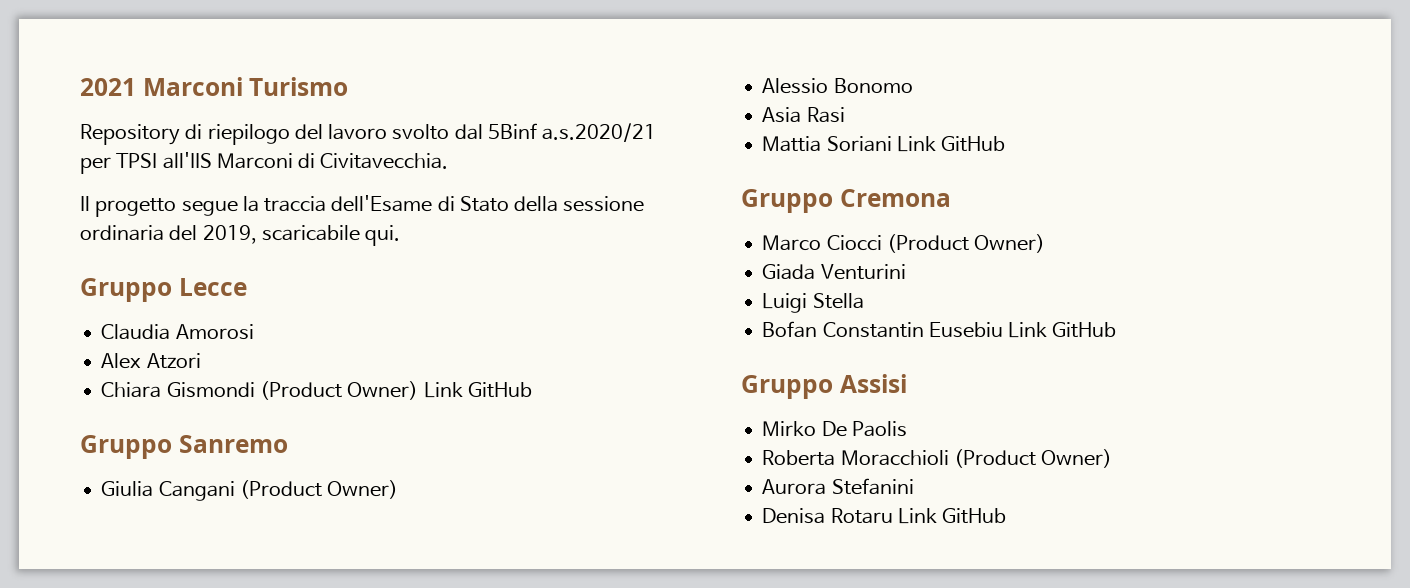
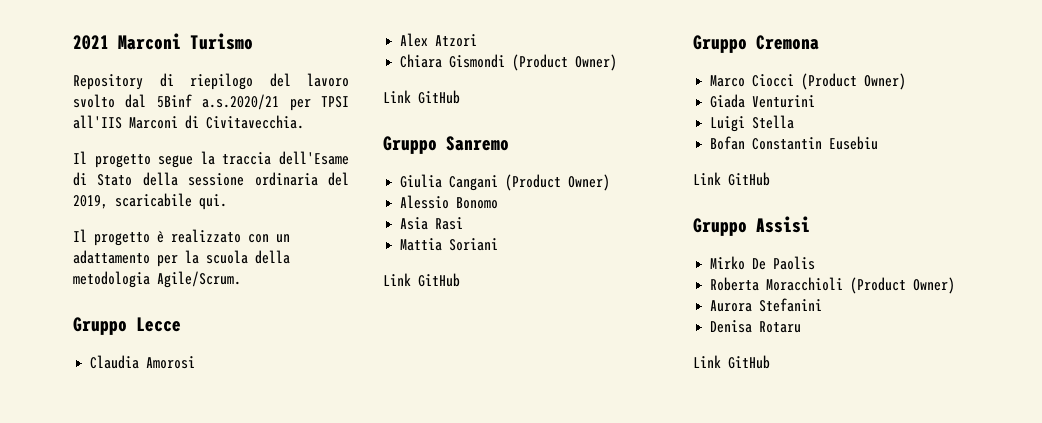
(401, 235) none -> [73,229,290,246] [73,250,290,267] [73,271,241,288] // Il progetto è realizzato con un adattamento per la scuola della metodologia Agile/Scrum.
(419, 390) none -> (618, 62) //
(892, 144) none -> (499, 244) //
(1003, 330) none -> (879, 143) //
(893, 516) none -> (802, 327) //

